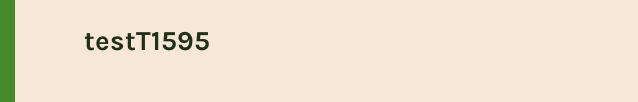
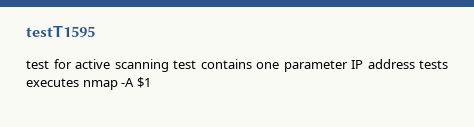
(210, 41) none -> [26,59,448,72] [26,77,151,90] // test for active scanning test contains one parameter IP address tests executes nmap -A $1

